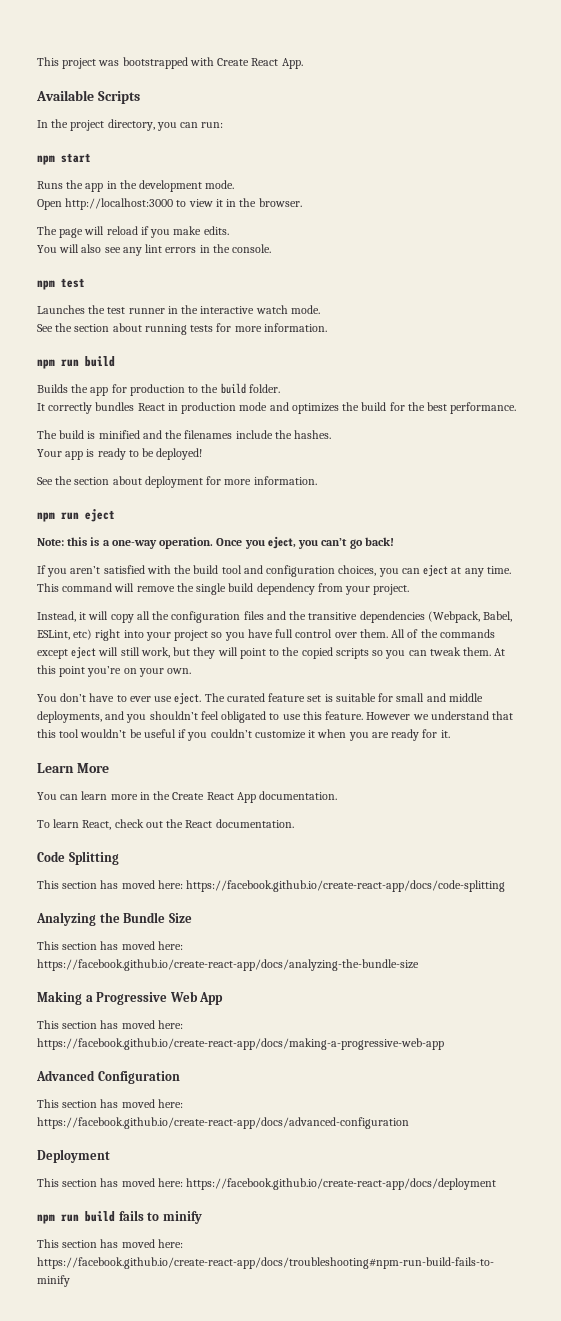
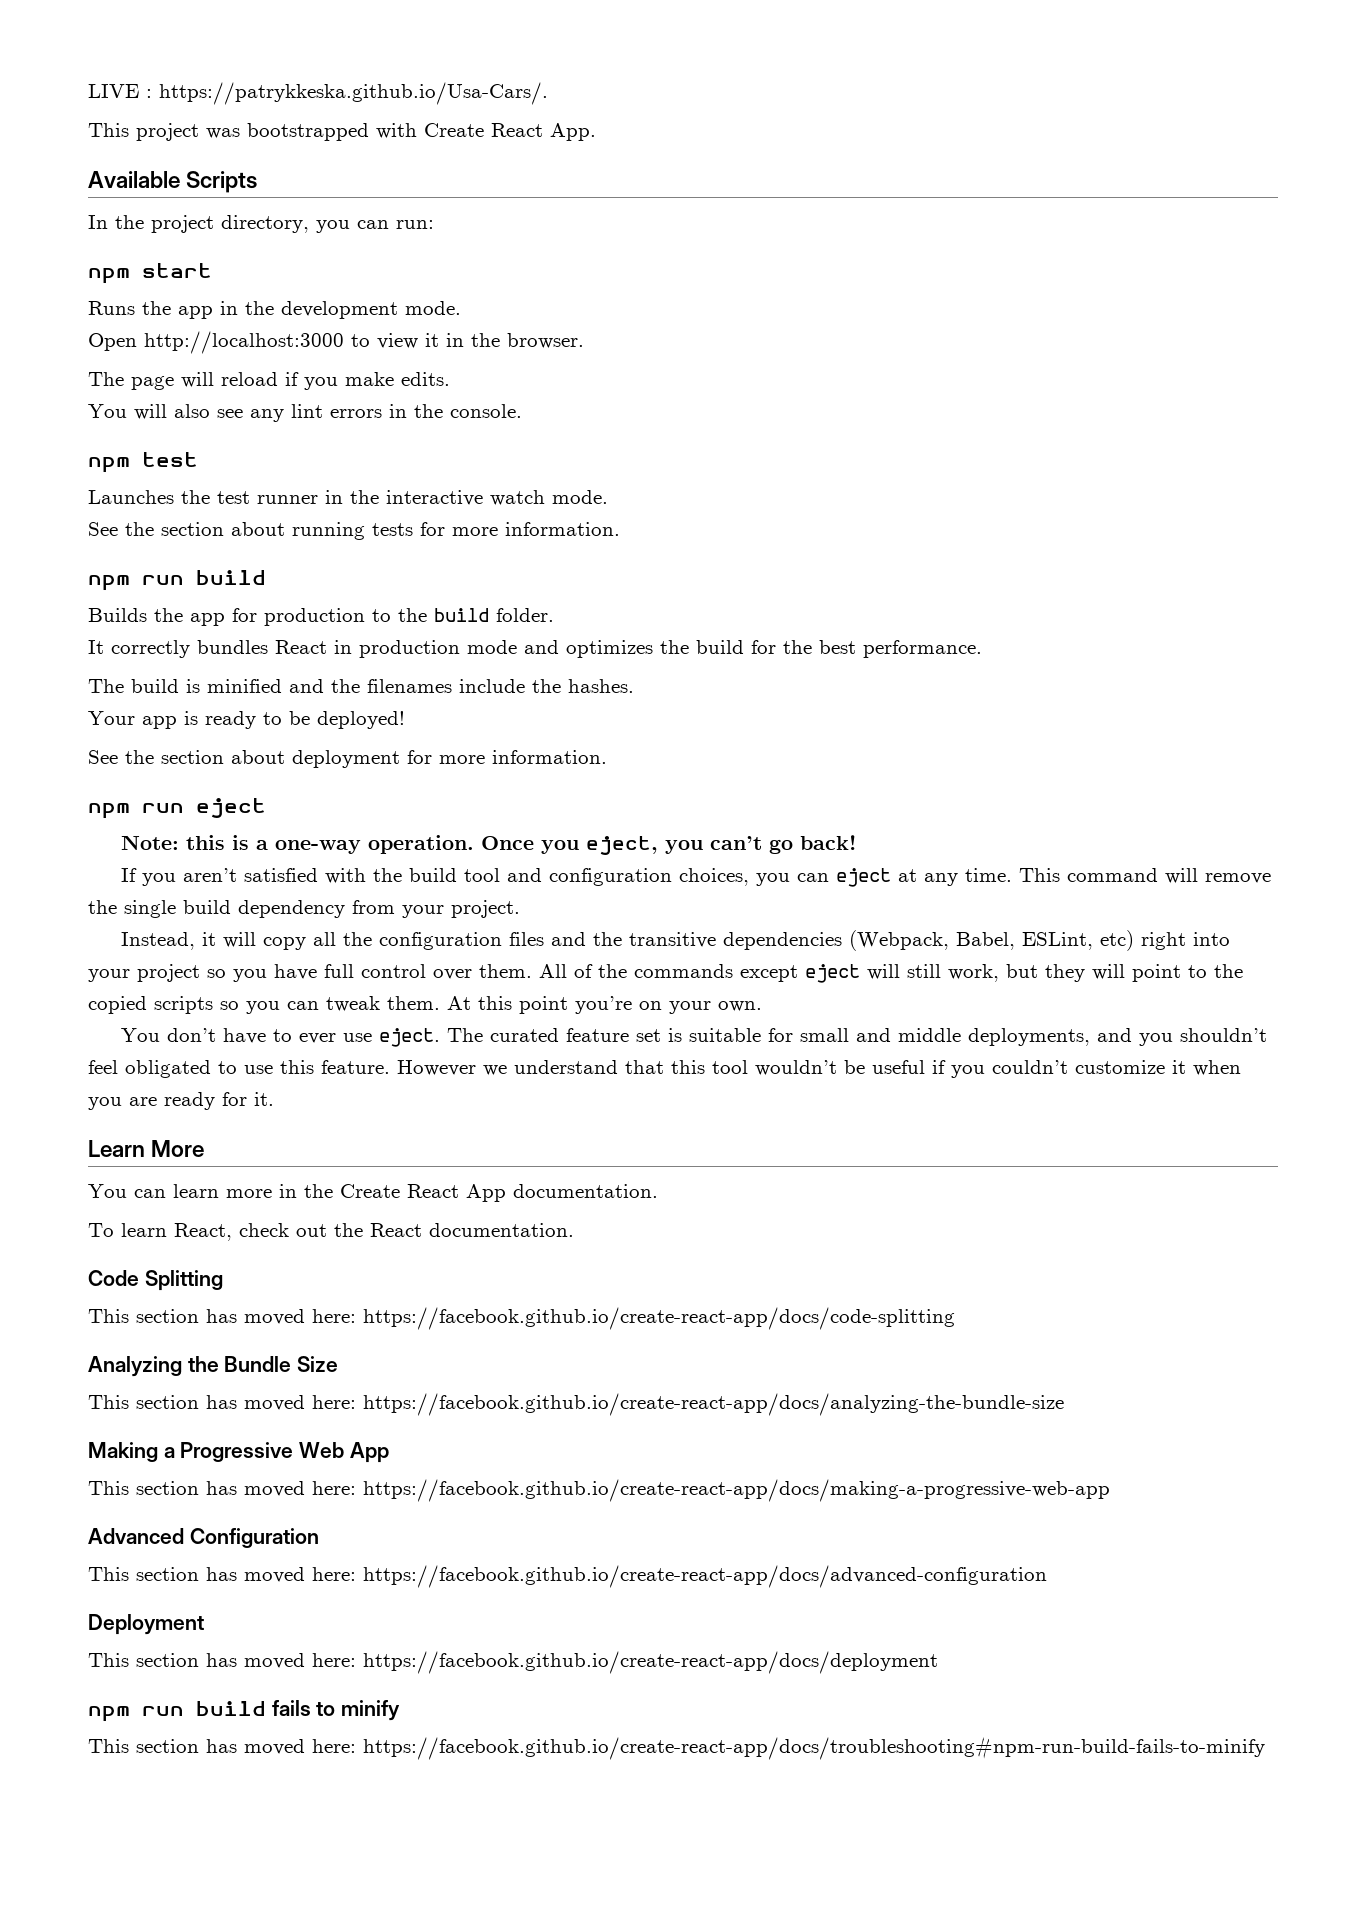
(37, 61) none -> [88,82,548,105] LIVE : https://patrykkeska.github.io/Usa-Cars/. //

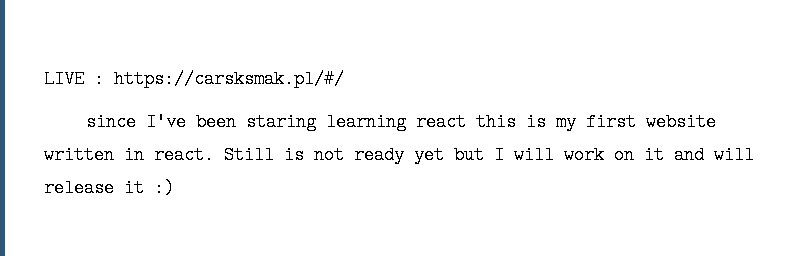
[159,82,548,105] [88,123,596,141] [88,171,258,193] [88,215,434,233] [88,263,212,284] [88,301,461,319] [88,331,584,354] [88,372,450,390] [88,404,522,422] [88,452,198,473] [88,490,608,506] [88,522,620,540] [88,570,266,591] [88,608,554,626] [88,640,982,658] [88,679,634,693] [88,711,405,729] [88,750,607,768] [88,798,266,819] [120,835,856,855] [120,868,1271,887] [88,900,520,918] [120,930,1230,951] [88,964,1243,983] [88,996,762,1014] [120,1028,1267,1047] [88,1060,1241,1078] [88,1092,274,1110] [88,1140,205,1157] [88,1184,658,1202] [88,1223,574,1241] [88,1270,223,1291] [88,1307,955,1330] [88,1356,339,1377] [88,1393,1064,1416] [88,1442,389,1463] [88,1479,1110,1502] [88,1528,319,1548] [88,1565,1047,1588] [88,1614,204,1635] [88,1651,938,1674] [88,1700,401,1722] [88,1736,1265,1760] https://patrykkeska.github.io/Usa-Cars/. // This project was bootstrapped with Create React App. // Available Scripts // In the project directory, you can run: // npm start // Runs the app in the development mode. // Open http://localhost:3000 to view it in the browser. // The page will reload if you make edits. // You will also see any lint errors in the console. // npm test // Launches the test runner in the interactive watch mode. // See the section about running tests for more information. // npm run build // Builds the app for production to the build folder. // It correctly bundles React in production mode and optimizes the build for the best performance. // The build is minified and the filenames include the hashes. // Your app is ready to be deployed! // See the section about deployment for more information. // npm run eject // Note: this is a one-way operation. Once you eject, you can’t go back! // If you aren’t satisfied with the build tool and configuration choices, you can eject at any time. This command will remove the single build dependency from your project. // Instead, it will copy all the configuration files and the transitive dependencies (Webpack, Babel, ESLint, etc) right into your project so you have full control over them. All of the commands except eject will still work, but they will point to the copied scripts so you can tweak them. At this point you’re on your own. // You don’t have to ever use eject. The curated feature set is suitable for small and middle deployments, and you shouldn’t feel obligated to use this feature. However we understand that this tool wouldn’t be useful if you couldn’t customize it when you are ready for it. // Learn More // You can learn more in the Create React App documentation. // To learn React, check out the React documentation. // Code Splitting // This section has moved here: https://facebook.github.io/create-react-app/docs/code-splitting // Analyzing the Bundle Size // This section has moved here: https://facebook.github.io/create-react-app/docs/analyzing-the-bundle-size // Making a Progressive Web App // This section has moved here: https://facebook.github.io/create-react-app/docs/making-a-progressive-web-app // Advanced Configuration // This section has moved here: https://facebook.github.io/create-react-app/docs/advanced-configuration // Deployment // This section has moved here: https://facebook.github.io/create-react-app/docs/deployment // npm run build fails to minify // This section has moved here: https://facebook.github.io/create-react-app/docs/troubleshooting#npm-run-build-fails-to-minify -> [114,70,344,88] [86,113,717,131] [44,146,754,164] [44,179,174,197] https://carsksmak.pl/#/ // since I've been staring learning react this is my first website written in react. Still is not ready yet but I will work on it and will release it :)

